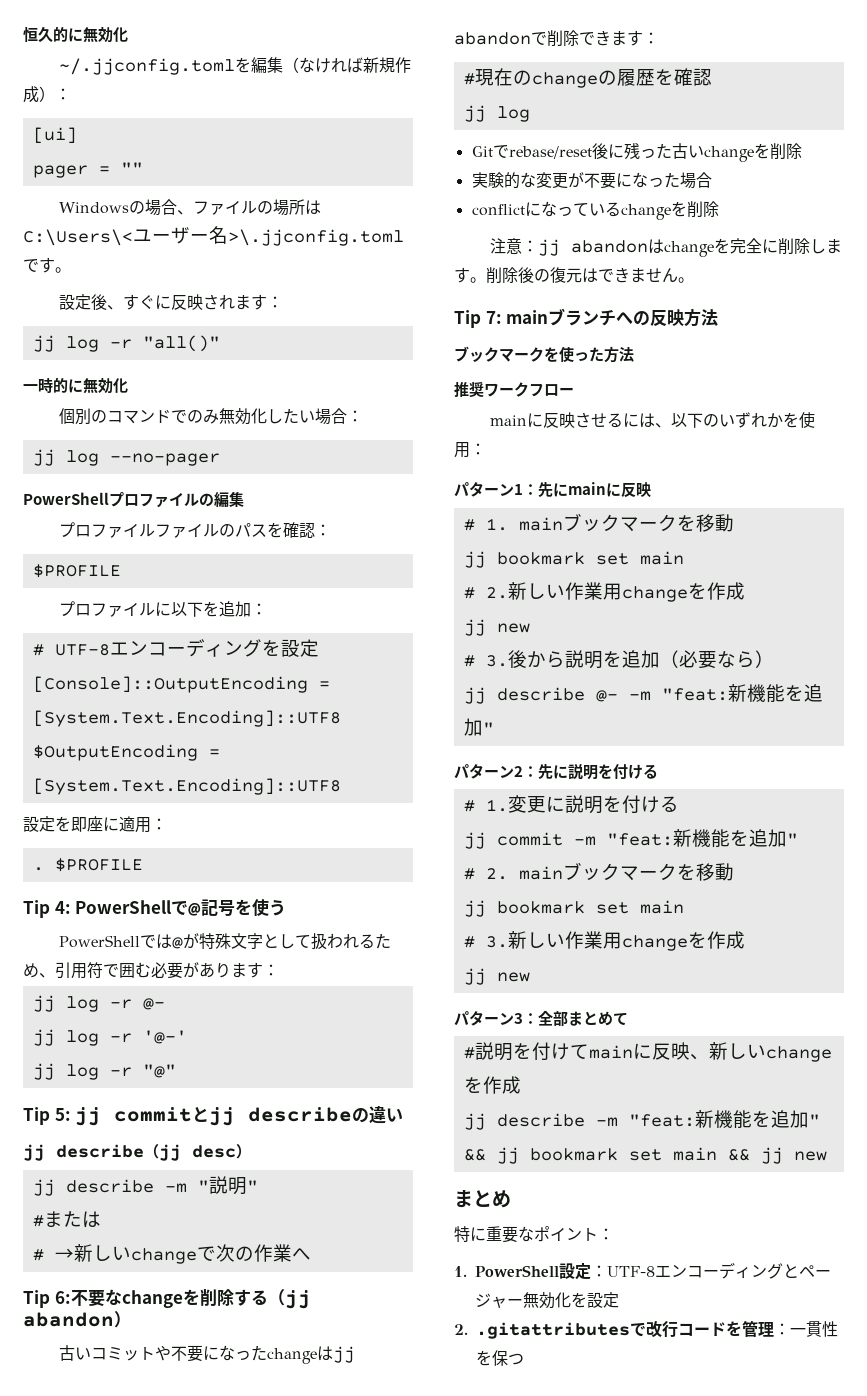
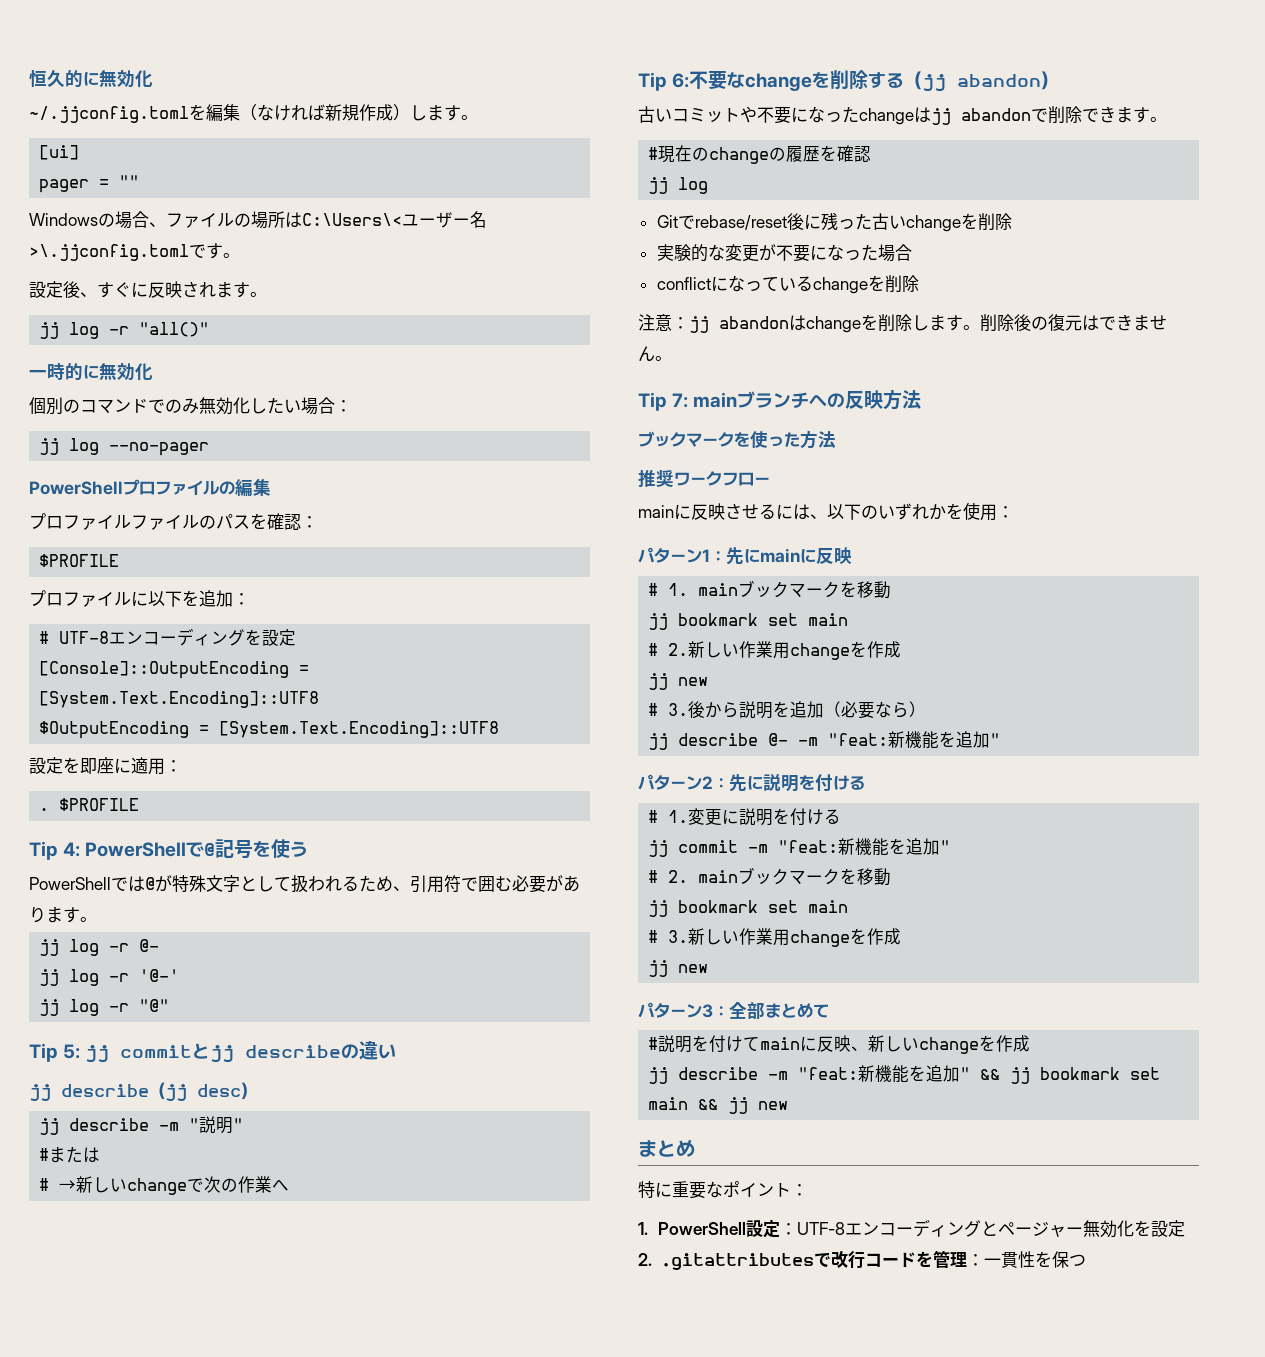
[55,88,71,100] ： -> [410,105,478,121] します。
[267,296,284,308] ： -> [250,292,267,297] 。
[263,964,279,976] ： -> [80,917,97,922] 。
[643,32,659,44] ： -> [1150,117,1167,122] 。
[730,238,779,254] 完全に -> (878, 322) none

